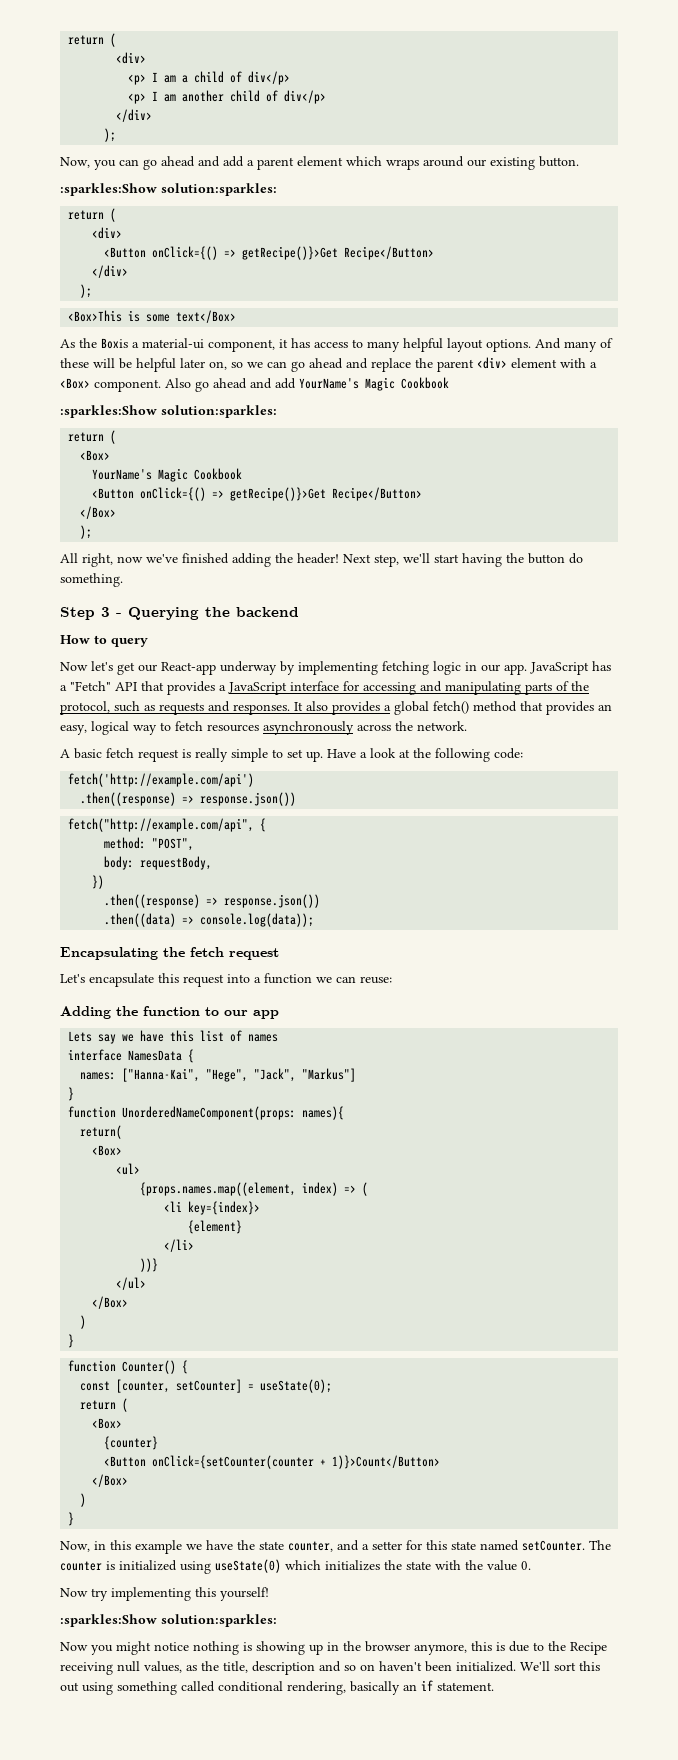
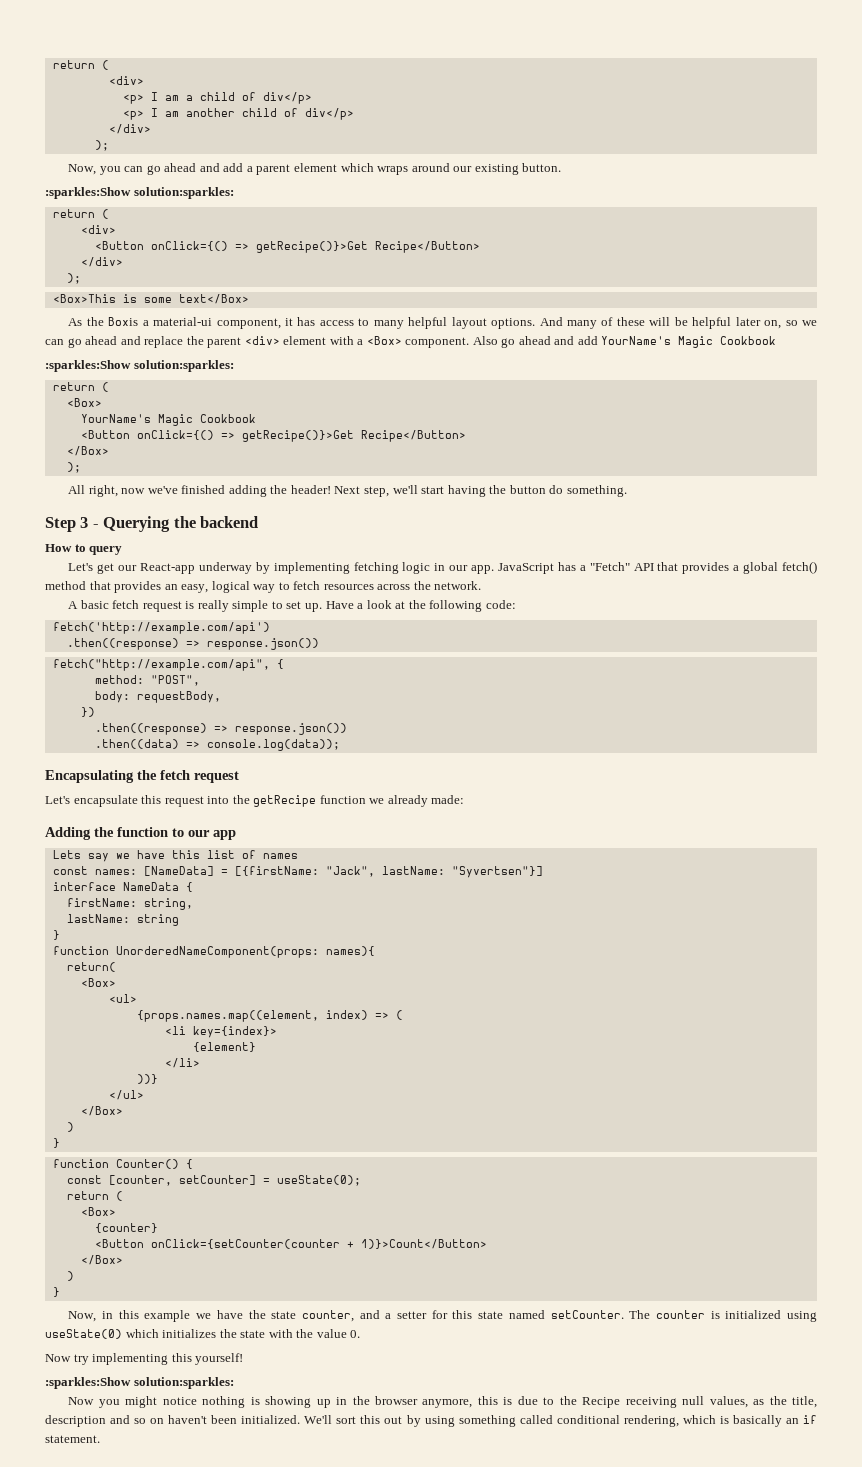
[60,661,113,671] Now let's -> [68,563,94,571] Let's
[228,681,589,695] [60,701,391,715] JavaScript interface for accessing and manipulating parts of the protocol, such as requests and responses. It also provides a -> (740, 568) none
[263,721,354,735] asynchronously -> (374, 587) none
[254,973,392,984] a function we can reuse: -> [232,795,465,807] the getRecipe function we already made:
[68,1049,195,1063] [80,1068,357,1082] // interface NamesData { // names: ["Hanna-Kai", "Hege", "Jack", "Markus"] -> [52,866,543,878] [52,882,193,892] [66,898,193,910] [66,914,179,926] // const names: [NameData] = [{firstName: "Jack", lastName: "Syvertsen"}] // interface NameData { // firstName: string, // lastName: string
(79, 1687) none -> [406,1415,421,1427] by
(346, 1688) none -> [682,1415,729,1424] which is

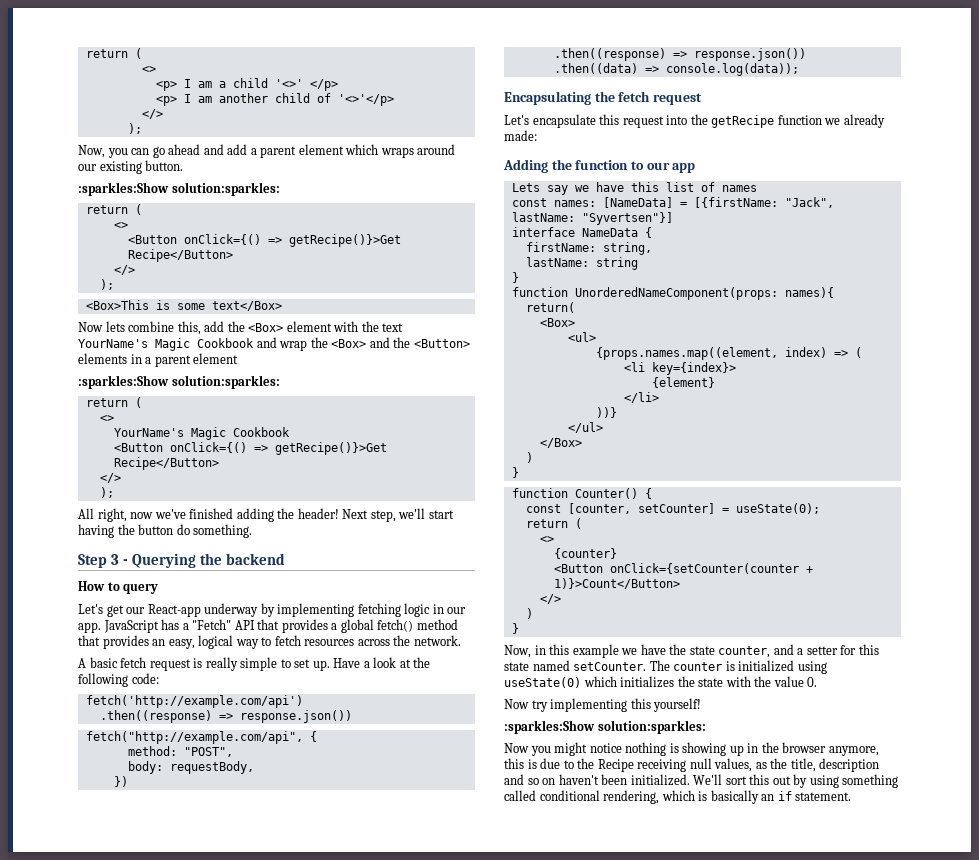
[52,60,109,70] [108,76,144,85] return ( // <div> -> [85,48,142,59] [141,66,156,73] return ( // <>
[241,92,312,104] of div</p> -> [274,79,338,91] '<>' </p>
[304,108,354,120] [108,124,151,134] div</p> // </div> -> [337,94,394,106] [141,109,163,119] '<>'</p> // </>
[80,225,116,234] [94,241,480,253] [80,257,123,267] <div> // <Button onClick={() => getRecipe()}>Get Recipe</Button> // </div> -> [113,222,128,229] [127,234,401,247] [127,249,233,262] [113,265,135,275] <> // <Button onClick={() => getRecipe()}>Get Recipe</Button> // </>
[68,317,818,329] [45,336,777,348] [45,360,234,372] [52,382,109,392] [66,398,102,407] As the Boxis a material-ui component, it has access to many helpful layout options. And many of these will be helpful later on, so we can go ahead and replace the parent <div> element with a <Box> component. Also go ahead and add YourName's Magic Cookbook // :sparkles:Show solution:sparkles: // return ( // <Box> -> [78,321,404,335] [78,337,470,351] [78,353,239,367] [78,375,280,389] [85,397,142,408] [99,415,114,422] Now lets combine this, add the <Box> element with the text YourName's Magic Cookbook and wrap the <Box> and the <Button> elements in a parent element // :sparkles:Show solution:sparkles: // return ( // <>
[66,446,109,456] </Box> -> [99,473,121,483] </>
[80,1207,116,1216] <Box> -> [539,536,554,543] <>
[80,1255,123,1265] </Box> -> [539,594,561,604] </>

